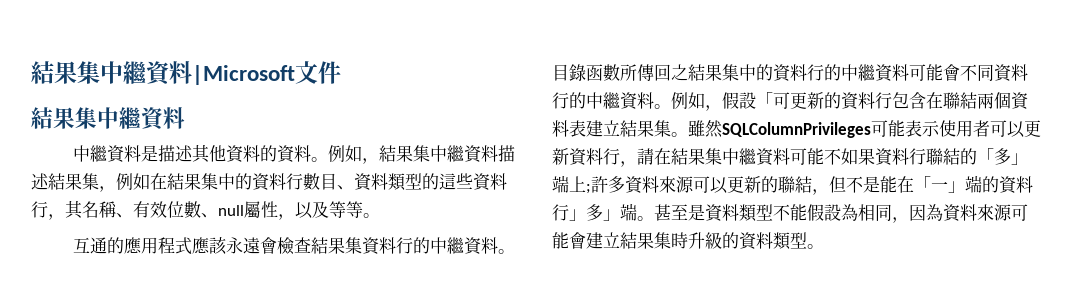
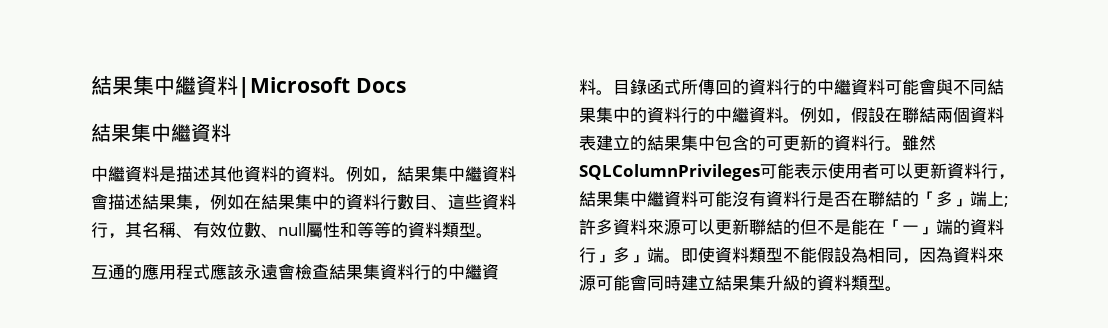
[295,61,341,84] 文件 -> [355,78,406,93] Docs
(498, 153) none -> [91,193,108,210] 會
[354,173,439,191] 資料類型的 -> (448, 207) none
[278,201,363,220] ，以及等等 -> [340,222,476,238] 和等等的資料類型
[603,64,756,81] 數所傳回之結果集中 -> [664,79,732,95] 式所傳回
[960,64,994,81] 不同 -> [936,79,1004,95] [579,107,647,123] 與不同結果集中的
[756,92,926,110] 「可更新的資料行包含 -> (885, 115) none
[620,120,671,137] 結果集 -> [630,135,885,151] 的結果集中包含的可更新的資料行
[637,148,671,165] 請在 -> (1015, 177) none
[824,148,926,166] 不如果資料行 -> [732,191,868,207] 沒有資料行是否在
[761,176,829,195] 的聯結， -> [749,219,800,235] 聯結的
[654,204,705,221] 甚至是 -> [681,247,715,263] 即使
[586,232,688,249] 建立結果集時 -> [647,275,766,291] 同時建立結果集

